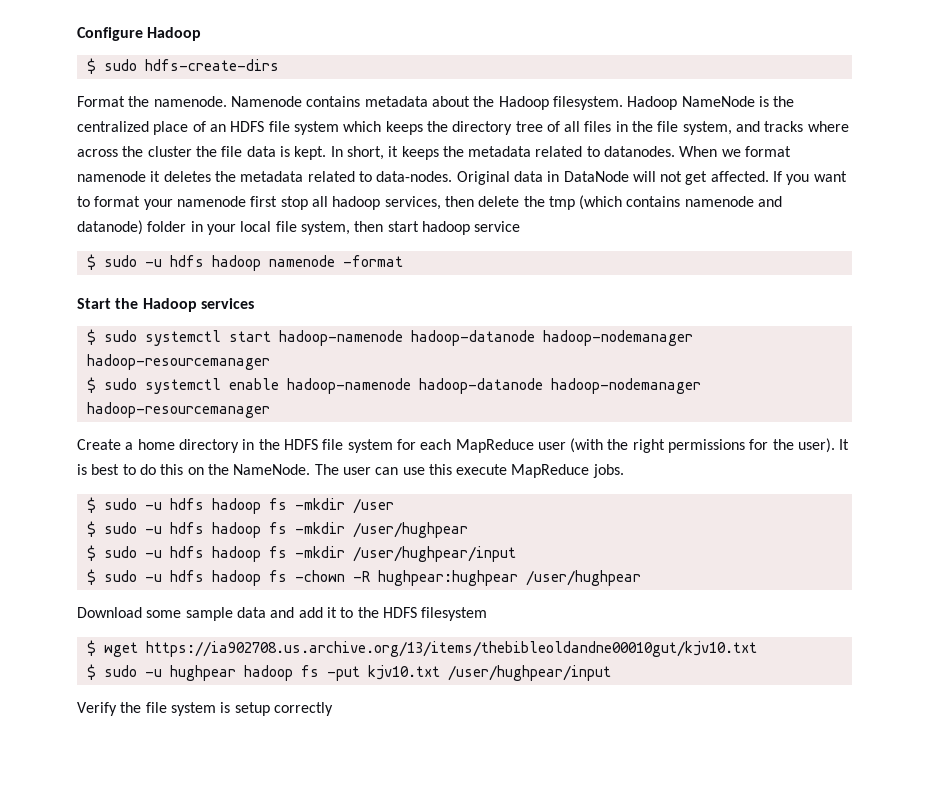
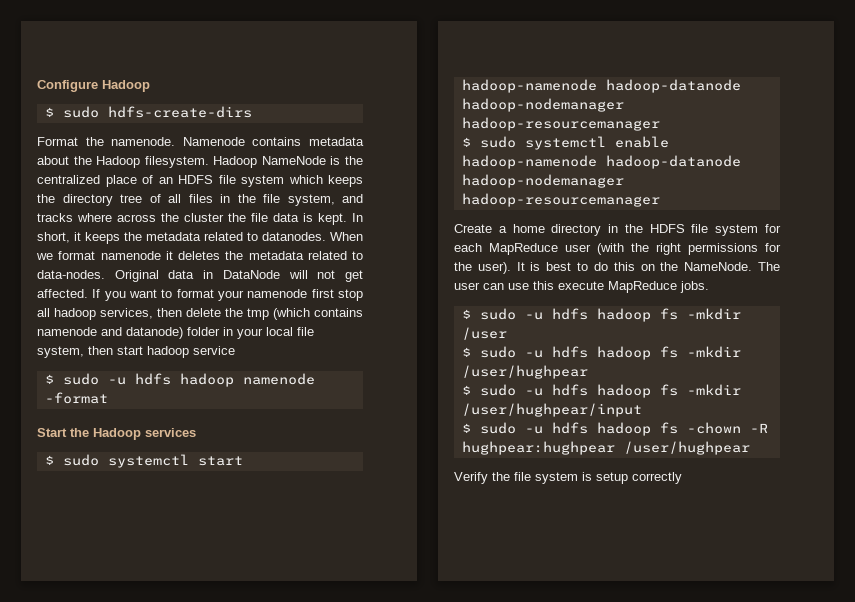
[77,607,488,621] [86,640,757,657] [86,664,611,681] // Download some sample data and add it to the HDFS filesystem // $ wget https://ia902708.us.archive.org/13/items/thebibleoldandne00010gut/kjv10.txt // $ sudo -u hughpear hadoop fs -put kjv10.txt /user/hughpear/input -> (750, 448) none

